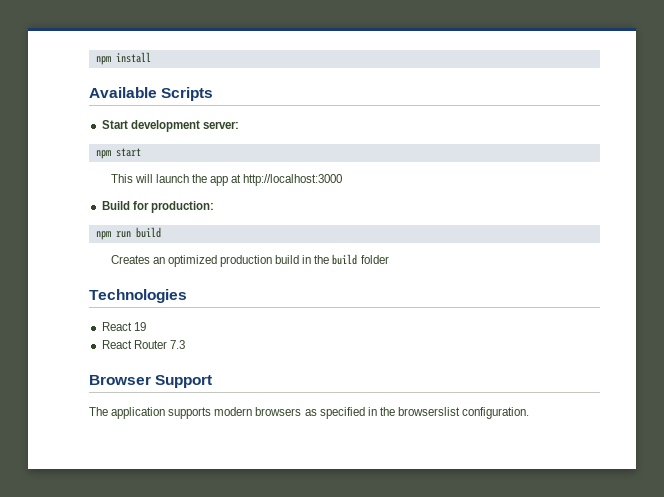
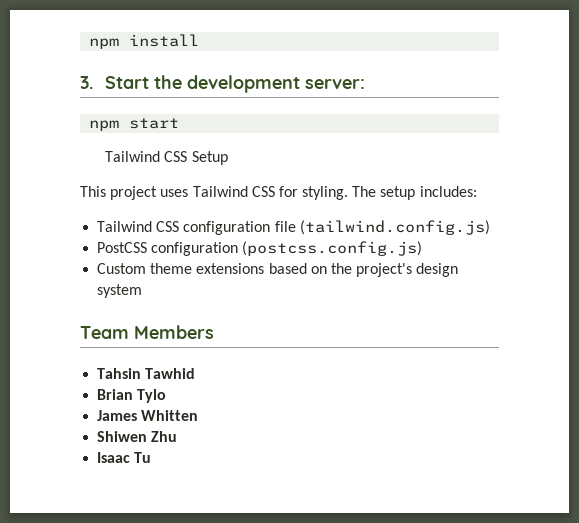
[89,87,214,101] [101,120,128,129] Available Scripts // Start -> [80,75,183,89] 3. Start the
[110,174,343,186] [101,201,214,213] [95,227,161,240] [110,254,389,267] [89,289,187,303] [101,322,146,331] [101,340,185,349] [89,375,213,388] [89,407,530,419] This will launch the app at http://localhost:3000 // Build for production: // npm run build // Creates an optimized production build in the build folder // Technologies // React 19 // React Router 7.3 // Browser Support // The application supports modern browsers as specified in the browserslist configuration. -> [105,151,228,165] [80,186,477,200] [97,220,490,235] [97,241,423,256] [97,263,459,277] [97,284,143,298] [80,325,214,339] [97,368,196,379] [97,389,167,403] [97,410,199,421] [97,431,178,442] [97,452,152,463] Tailwind CSS Setup // This project uses Tailwind CSS for styling. The setup includes: // Tailwind CSS configuration file (tailwind.config.js) // PostCSS configuration (postcss.config.js) // Custom theme extensions based on the project's design system // Team Members // Tahsin Tawhid // Brian Tylo // James Whitten // Shiwen Zhu // Isaac Tu

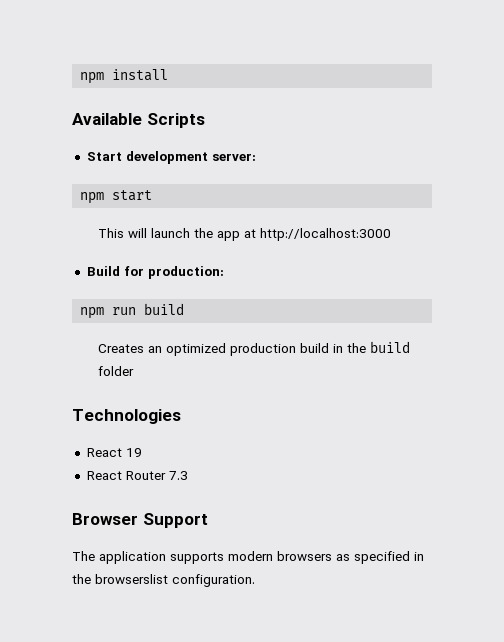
[80,75,183,89] 3. Start the -> [72,113,205,128] [86,152,122,161] Available Scripts // Start
[105,151,228,165] [80,186,477,200] [97,220,490,235] [97,241,423,256] [97,263,459,277] [97,284,143,298] [80,325,214,339] [97,368,196,379] [97,389,167,403] [97,410,199,421] [97,431,178,442] [97,452,152,463] Tailwind CSS Setup // This project uses Tailwind CSS for styling. The setup includes: // Tailwind CSS configuration file (tailwind.config.js) // PostCSS configuration (postcss.config.js) // Custom theme extensions based on the project's design system // Team Members // Tahsin Tawhid // Brian Tylo // James Whitten // Shiwen Zhu // Isaac Tu -> [98,228,392,241] [86,266,224,279] [80,303,185,319] [98,341,411,356] [98,366,135,376] [72,409,181,424] [86,448,142,457] [86,471,188,480] [72,513,208,528] [72,551,424,564] [72,574,255,587] This will launch the app at http://localhost:3000 // Build for production: // npm run build // Creates an optimized production build in the build folder // Technologies // React 19 // React Router 7.3 // Browser Support // The application supports modern browsers as specified in the browserslist configuration.

